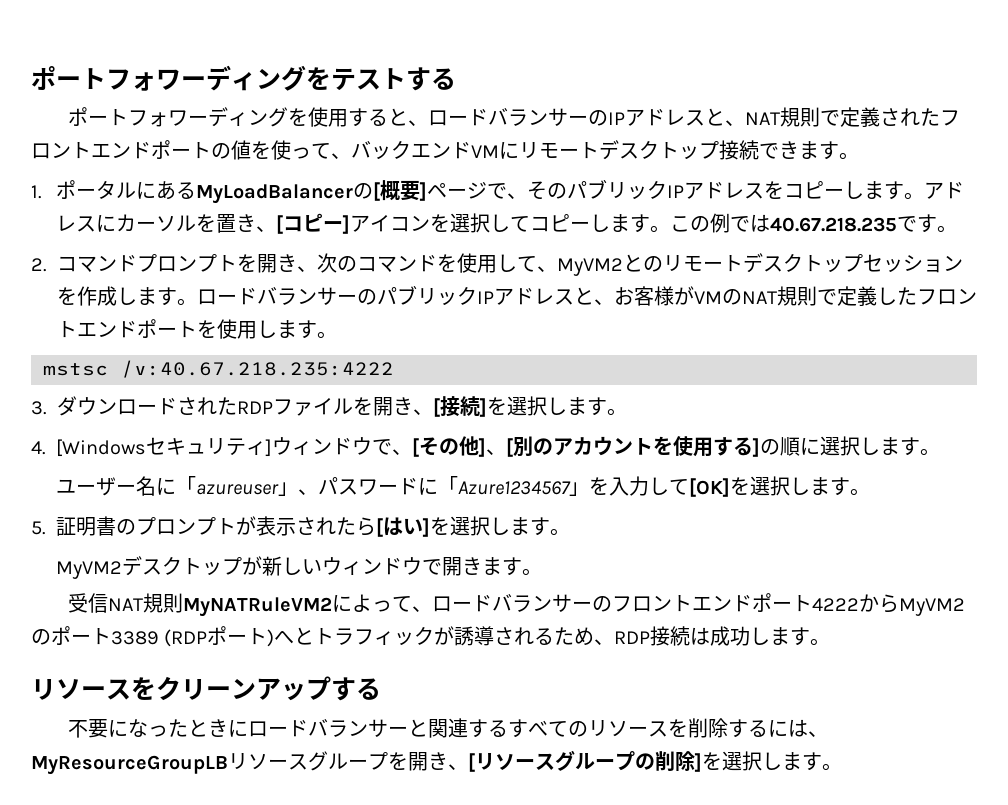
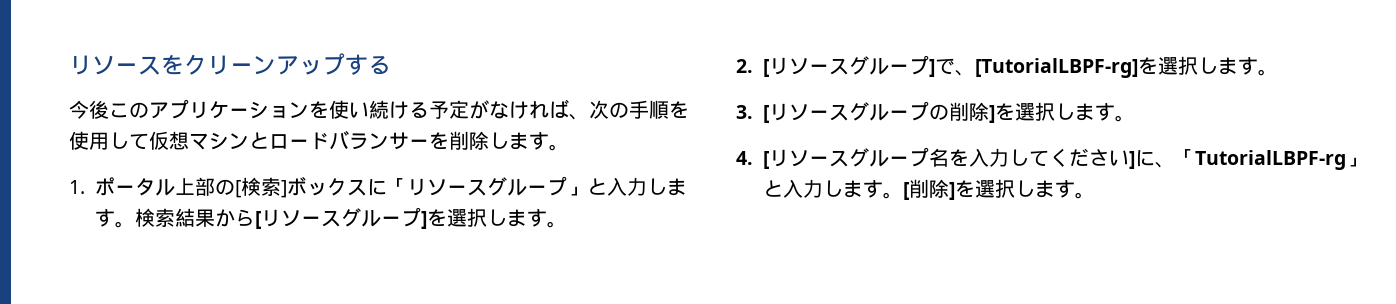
[31,65,456,91] [67,107,960,127] [31,140,859,160] [31,179,964,204] [55,213,957,234] [31,253,963,276] [57,285,977,306] [57,319,337,339] [43,360,394,378] [31,396,627,417] [31,436,940,457] [55,476,870,497] [31,516,570,537] [55,556,542,579] [67,593,965,617] [31,626,831,647] ポートフォワーディングをテストする // ポートフォワーディングを使用すると、ロードバランサーのIPアドレスと、NAT規則で定義されたフロントエンドポートの値を使って、バックエンドVMにリモートデスクトップ接続できます。 // 1.ポータルにあるMyLoadBalancerの[概要]ページで、そのパブリックIPアドレスをコピーします。アドレスにカーソルを置き、[コピー]アイコンを選択してコピーします。この例では40.67.218.235です。 // 2.コマンドプロンプトを開き、次のコマンドを使用して、MyVM2とのリモートデスクトップセッションを作成します。ロードバランサーのパブリックIPアドレスと、お客様がVMのNAT規則で定義したフロントエンドポートを使用します。 // mstsc /v:40.67.218.235:4222 // 3.ダウンロードされたRDPファイルを開き、[接続]を選択します。 // 4. [Windowsセキュリティ]ウィンドウで、[その他]、[別のアカウントを使用する]の順に選択します。 // ユーザー名に「azureuser」、パスワードに「Azure1234567」を入力して[OK]を選択します。 // 5.証明書のプロンプトが表示されたら[はい]を選択します。 // MyVM2デスクトップが新しいウィンドウで開きます。 // 受信NAT規則MyNATRuleVM2によって、ロードバランサーのフロントエンドポート4222からMyVM2のポート3389 (RDPポート)へとトラフィックが誘導されるため、RDP接続は成功します。 // -> (69, 65) none
[67,718,828,738] [31,751,468,775] 不要になったときにロードバランサーと関連するすべてのリソースを削除するには、MyResourceGroupLBリソースグループを開き、 -> [69,99,689,120] [69,130,569,151] [69,176,687,198] [94,207,567,229] [736,55,1278,78] [736,105,753,119] 今後このアプリケーションを使い続ける予定がなければ、次の手順を使用して仮想マシンとロードバランサーを削除します。 // 1.ポータル上部の[検索]ボックスに「リソースグループ」と入力します。検索結果から[リソースグループ]を選択します。 // 2. [リソースグループ]で、[TutorialLBPF-rg]を選択します。 // 3.
(842, 767) none -> [736,147,1366,170] [762,179,1095,200] // 4. [リソースグループ名を入力してください]に、「TutorialLBPF-rg」と入力します。[削除]を選択します。

